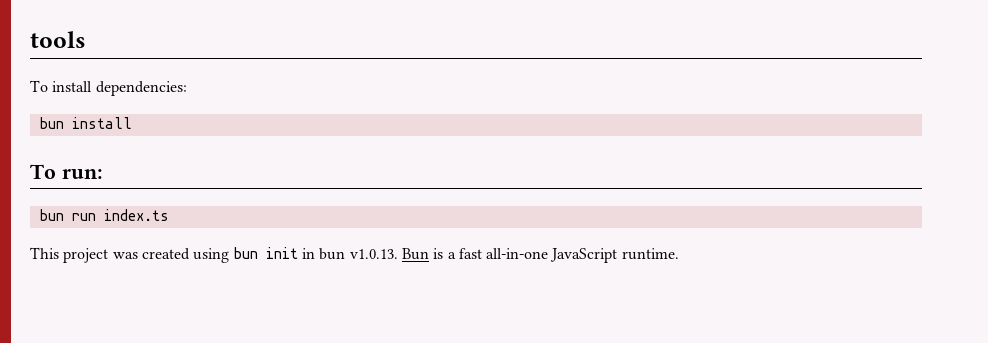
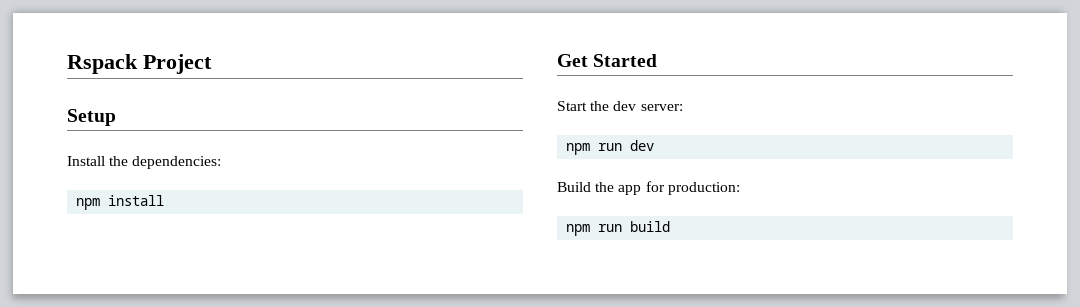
[30,31,86,48] [30,80,93,92] tools // To install -> [67,54,212,74] [67,109,116,126] [67,156,129,166] Rspack Project // Setup // Install the
[39,117,64,129] bun -> [76,198,101,210] npm
[30,164,103,179] [39,209,169,221] [30,247,679,263] To run: // bun run index.ts // This project was created using bun init in bun v1.0.13. Bun is a fast all-in-one JavaScript runtime. -> [557,54,658,67] [557,101,683,111] [566,140,655,155] [557,181,740,195] [566,221,671,236] Get Started // Start the dev server: // npm run dev // Build the app for production: // npm run build

